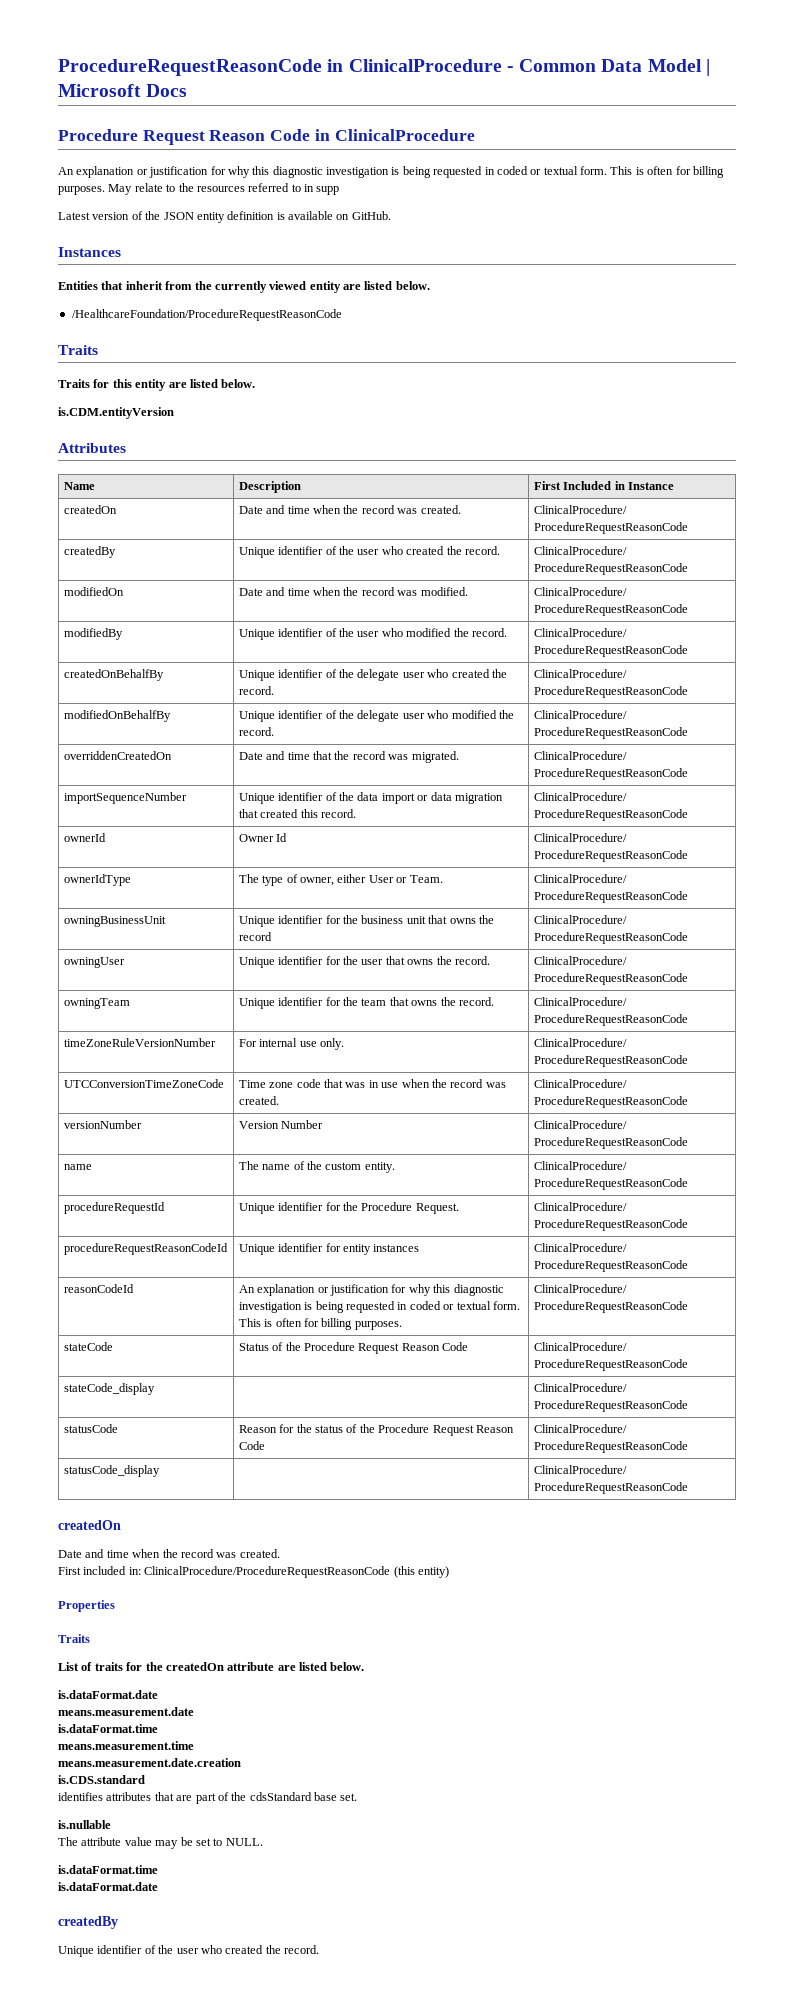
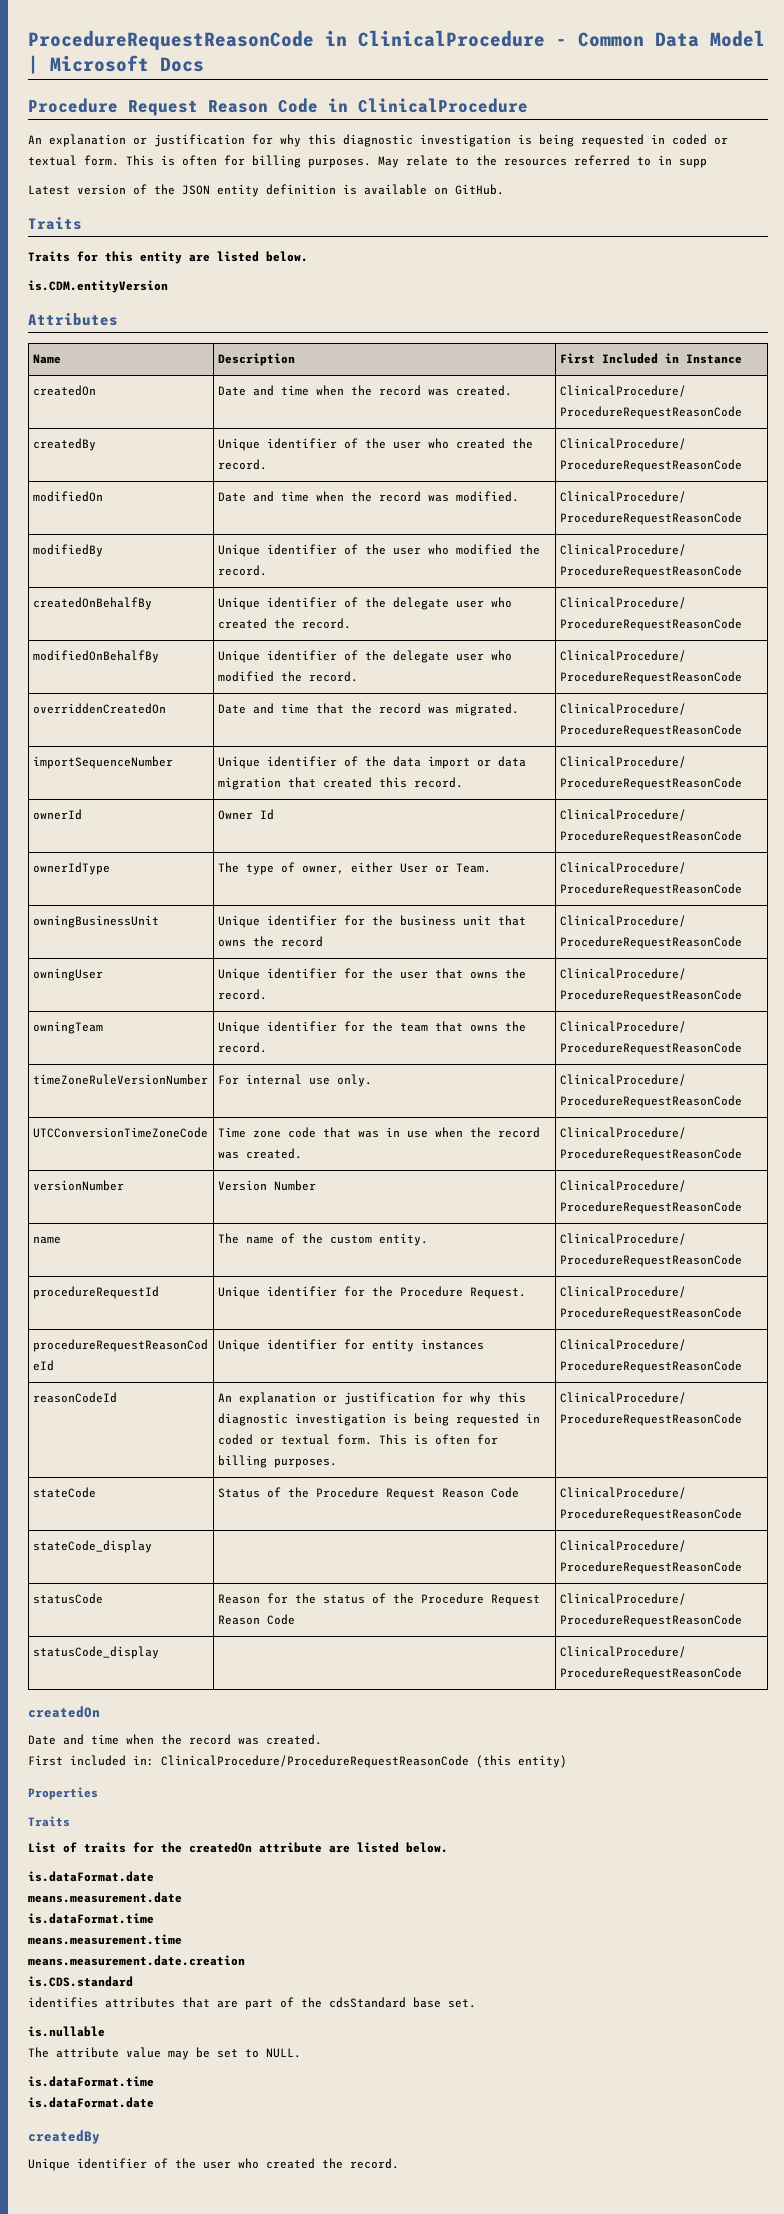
[58,247,121,257] [58,281,430,293] [71,309,342,321] // Instances // Entities that inherit from the currently viewed entity are listed below. // /HealthcareFoundation/ProcedureRequestReasonCode -> (504, 189) none

